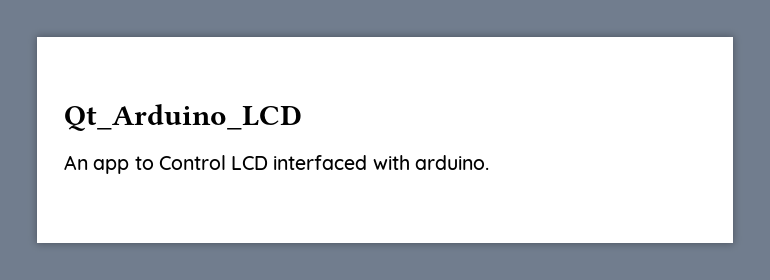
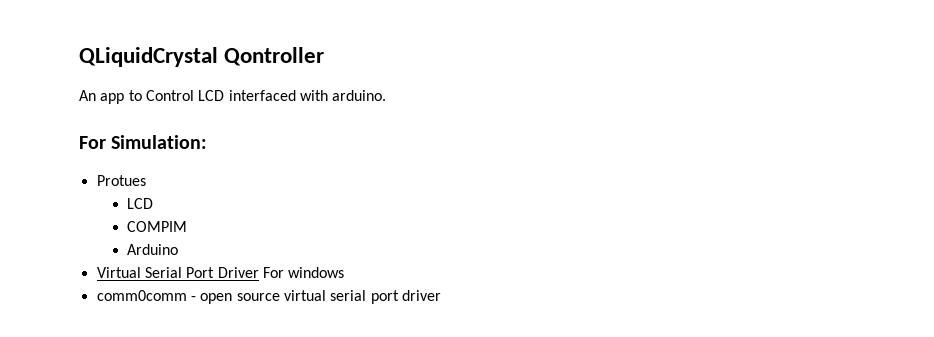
[64,104,302,131] Qt_Arduino_LCD -> [79,47,325,67] QLiquidCrystal Qontroller
(489, 162) none -> [79,135,208,149] [96,175,146,186] [127,198,154,209] [127,221,188,232] [127,244,179,255] [96,267,345,278] [96,290,441,304] // For Simulation: // Protues // LCD // COMPIM // Arduino // Virtual Serial Port Driver For windows // comm0comm - open source virtual serial port driver

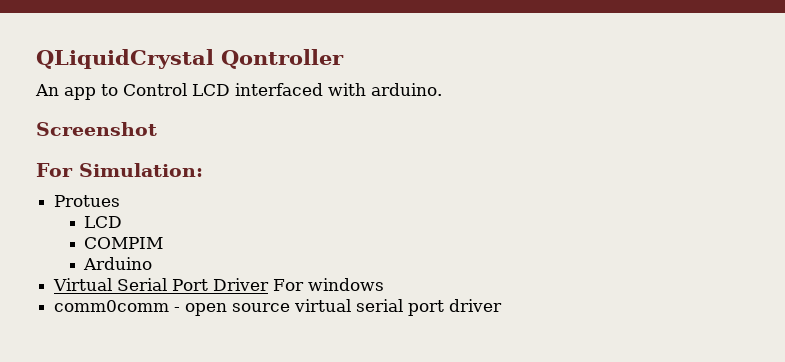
(387, 95) none -> [36,122,157,136] // Screenshot

